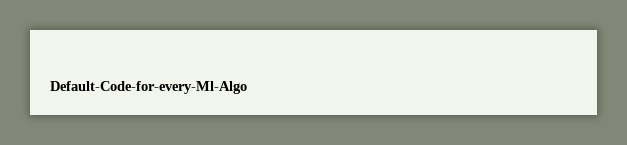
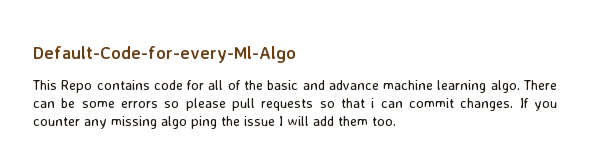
(247, 87) none -> [32,80,557,93] [33,98,557,111] [33,116,396,129] // This Repo contains code for all of the basic and advance machine learning algo. There can be some errors so please pull requests so that i can commit changes. If you counter any missing algo ping the issue I will add them too.

